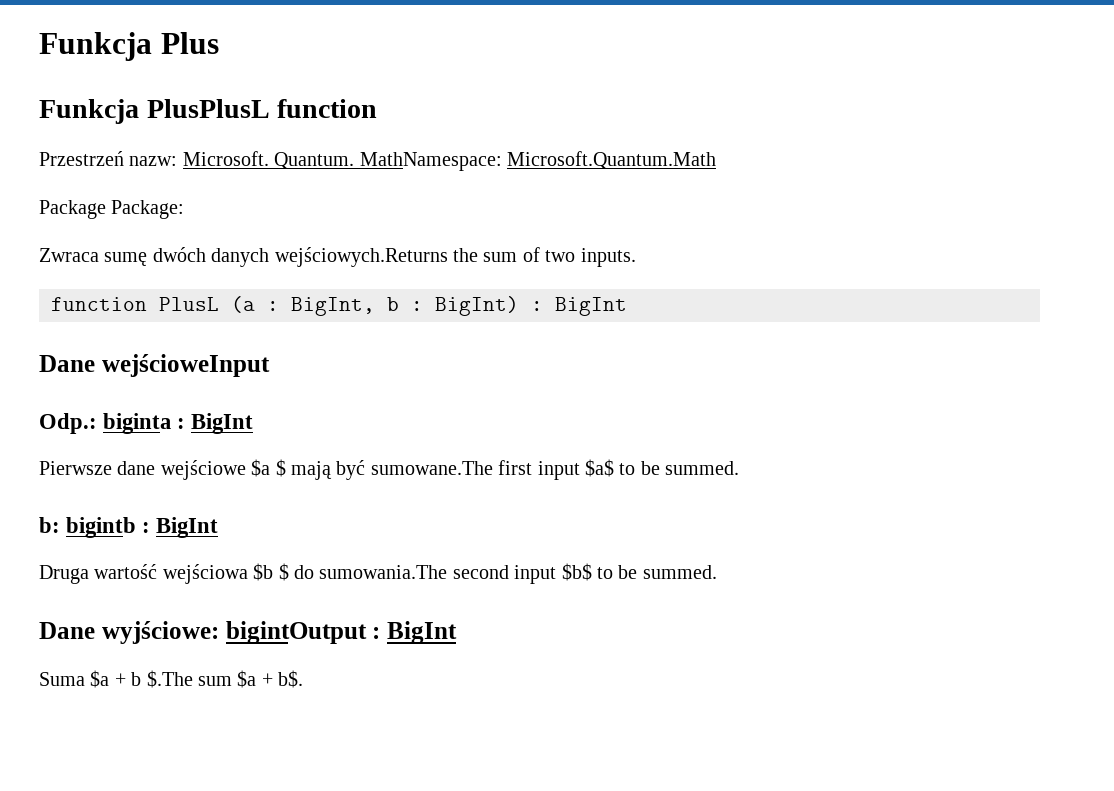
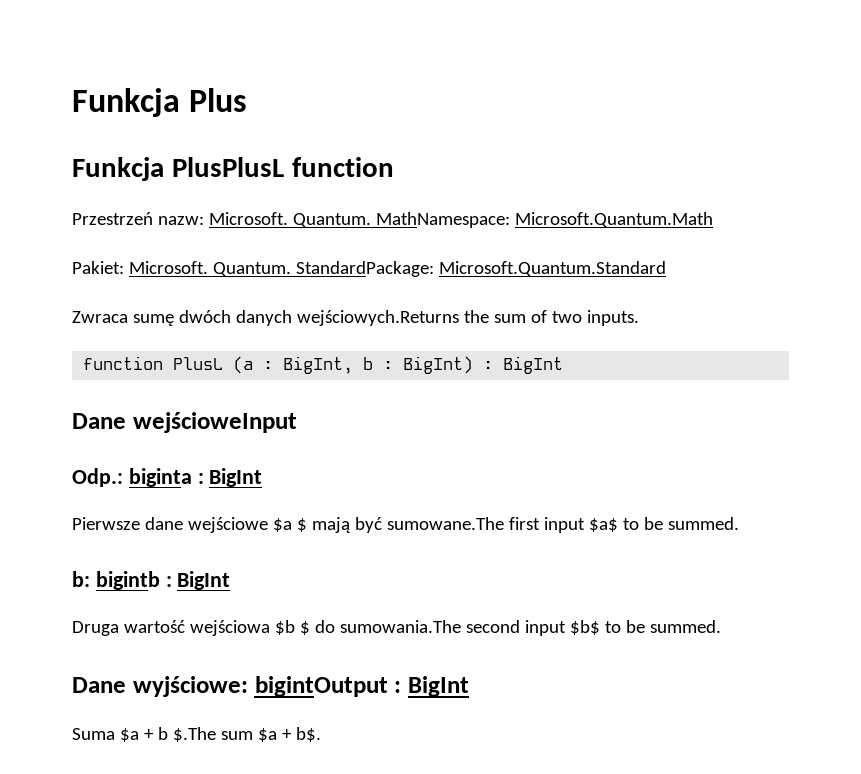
[39,200,185,219] Package Package: -> [72,261,666,277] Pakiet: Microsoft. Quantum. StandardPackage: Microsoft.Quantum.Standard

